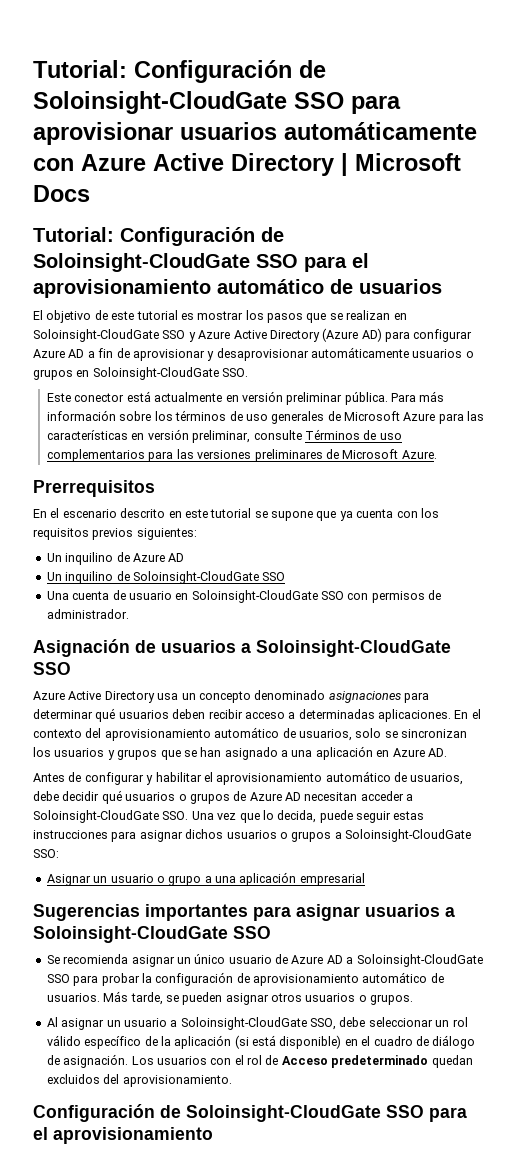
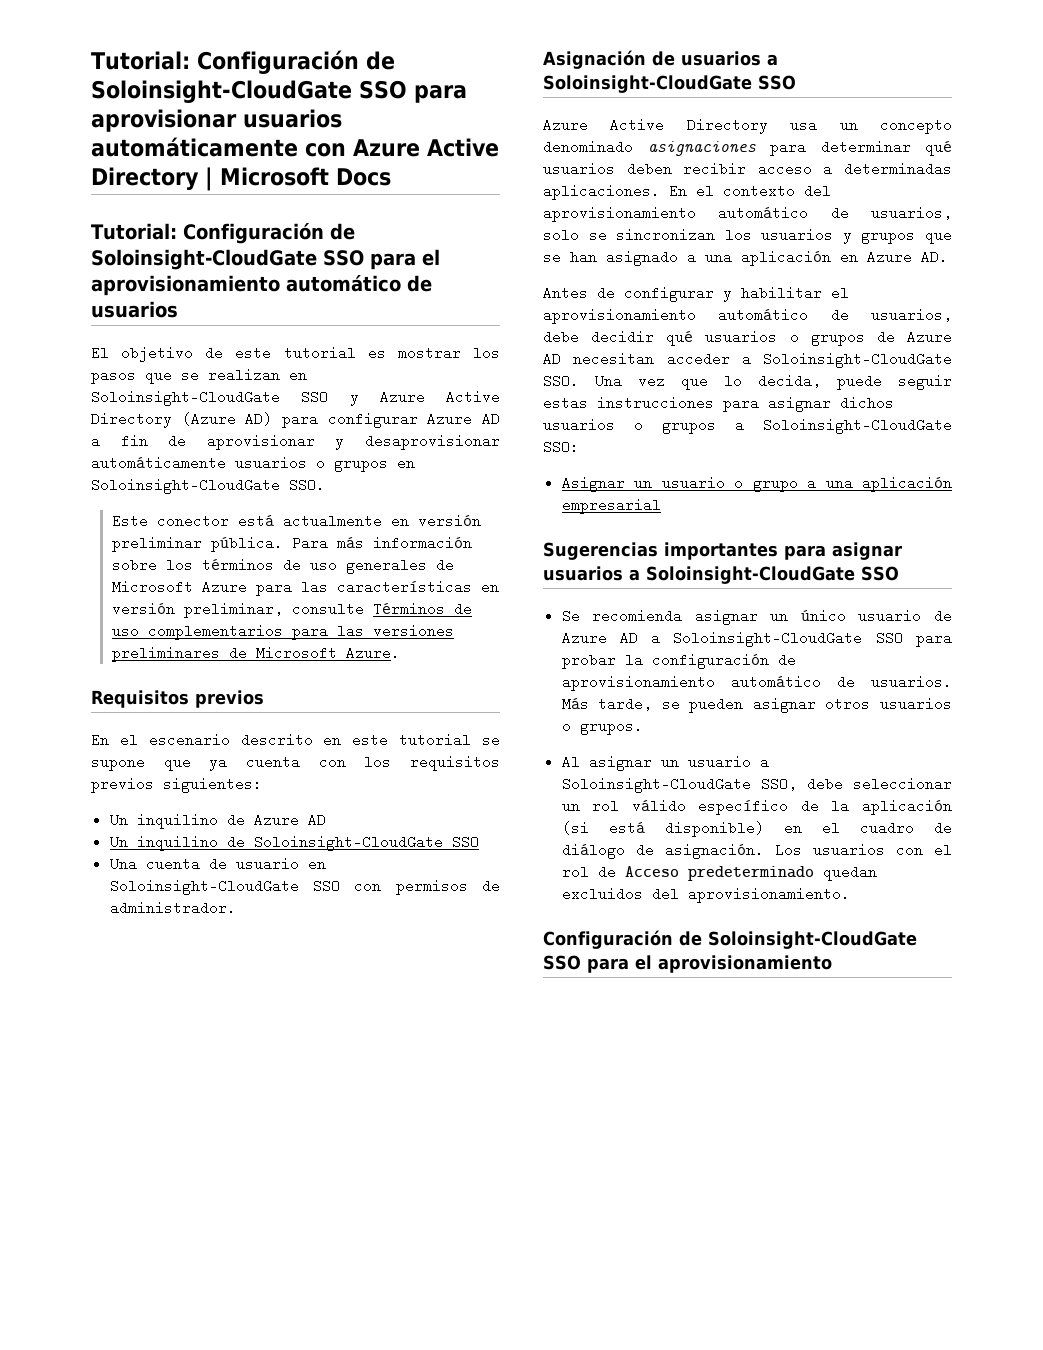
[33,480,155,497] Prerrequisitos -> [91,690,264,708] Requisitos previos

